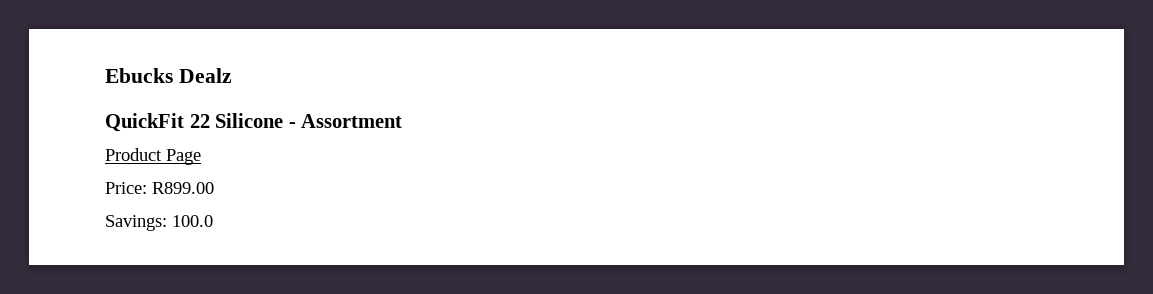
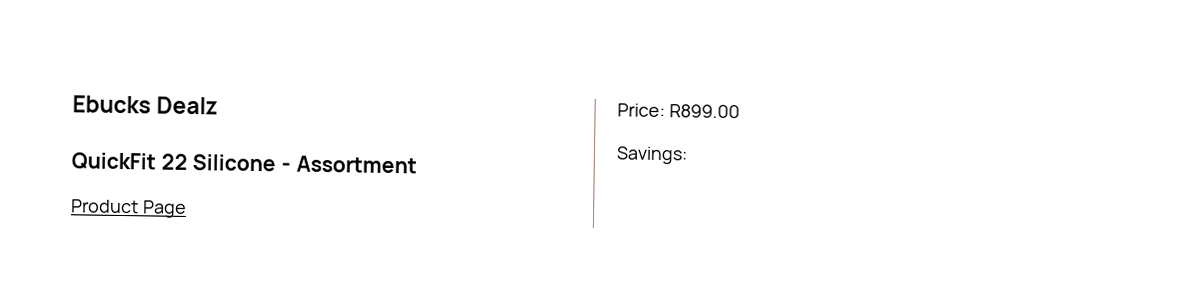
[172,215,213,227] 100.0 -> (688, 155) none

